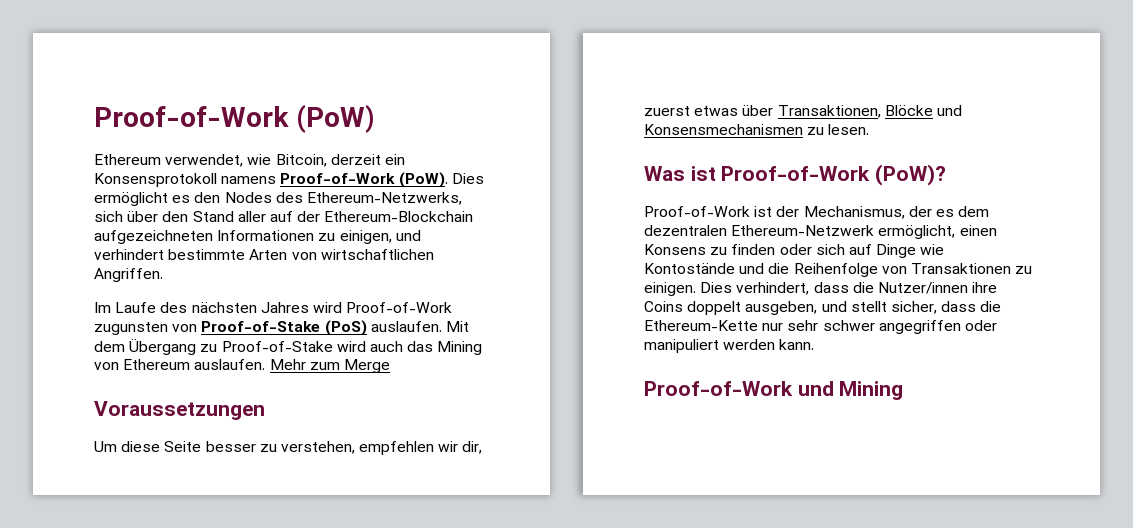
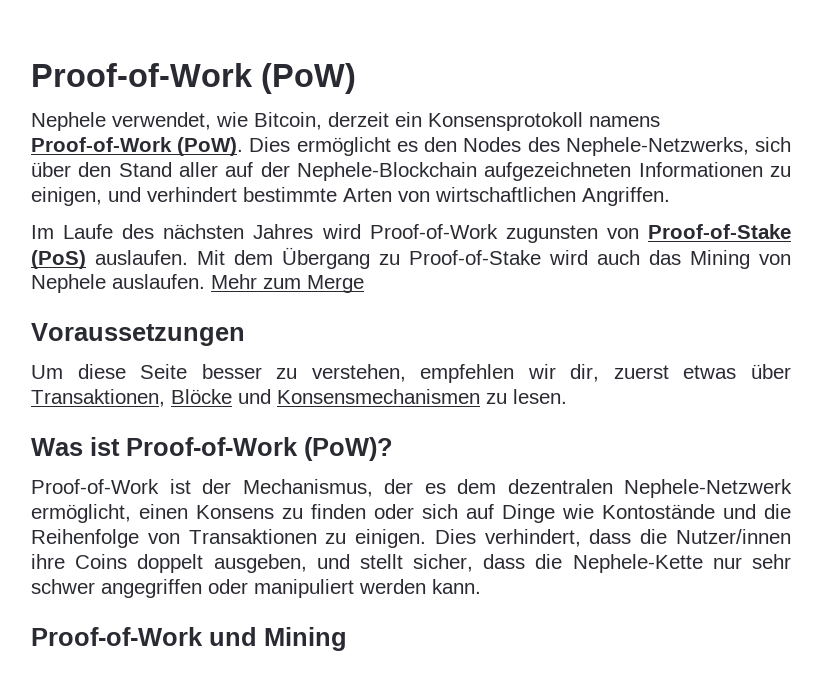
[94,154,161,165] Ethereum -> [31,112,106,131] Nephele
[306,192,462,205] Ethereum-Netzwerks, -> [565,137,749,156] Nephele-Netzwerks,
[324,211,474,222] Ethereum-Blockchain -> [297,162,478,181] Nephele-Blockchain
[123,359,191,370] Ethereum -> [31,274,106,293] Nephele
[731,225,875,236] Ethereum-Netzwerk -> [624,479,792,498] Nephele-Netzwerk
[644,320,758,331] Ethereum-Kette -> [572,554,703,573] Nephele-Kette

